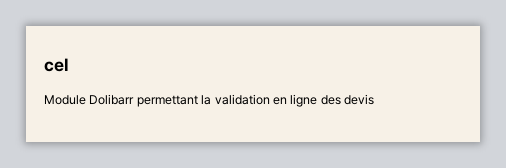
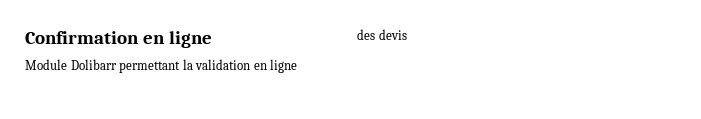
[44,58,69,72] cel -> [25,31,212,48] Confirmation en ligne

